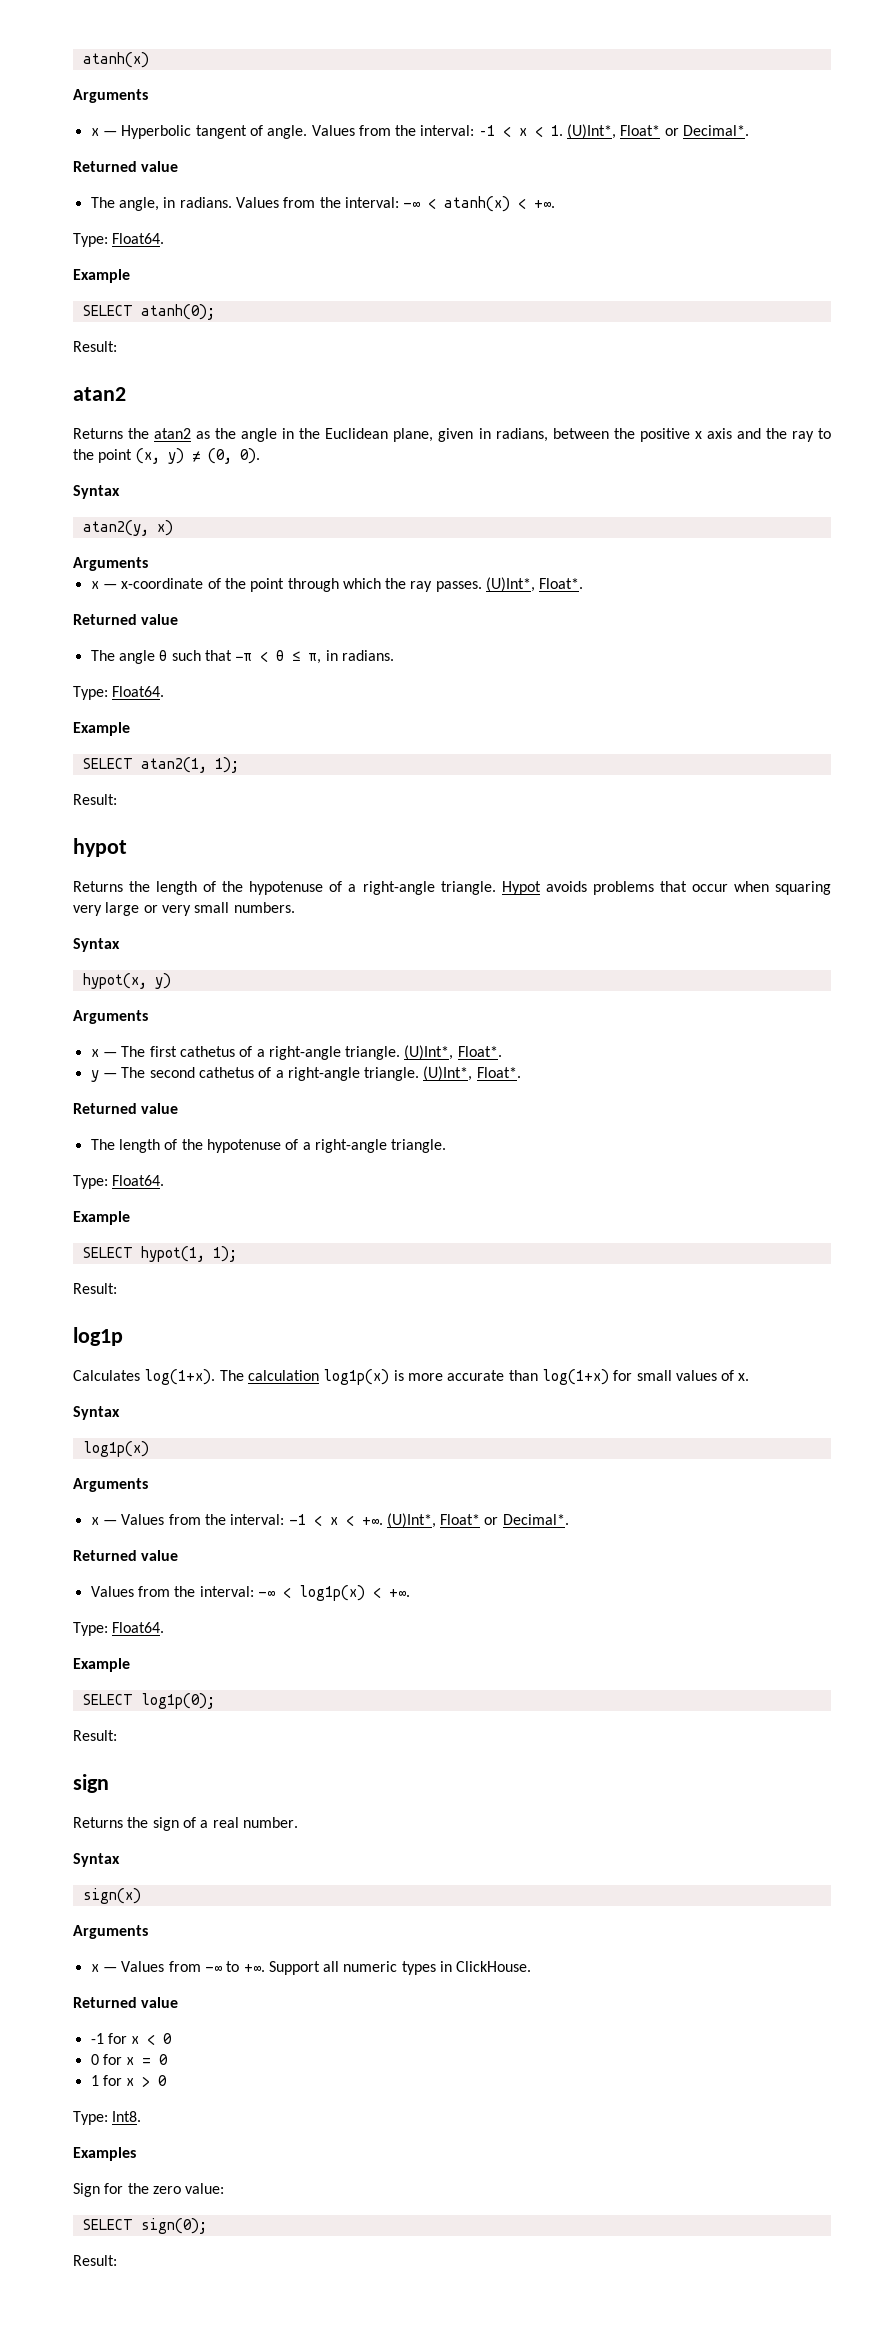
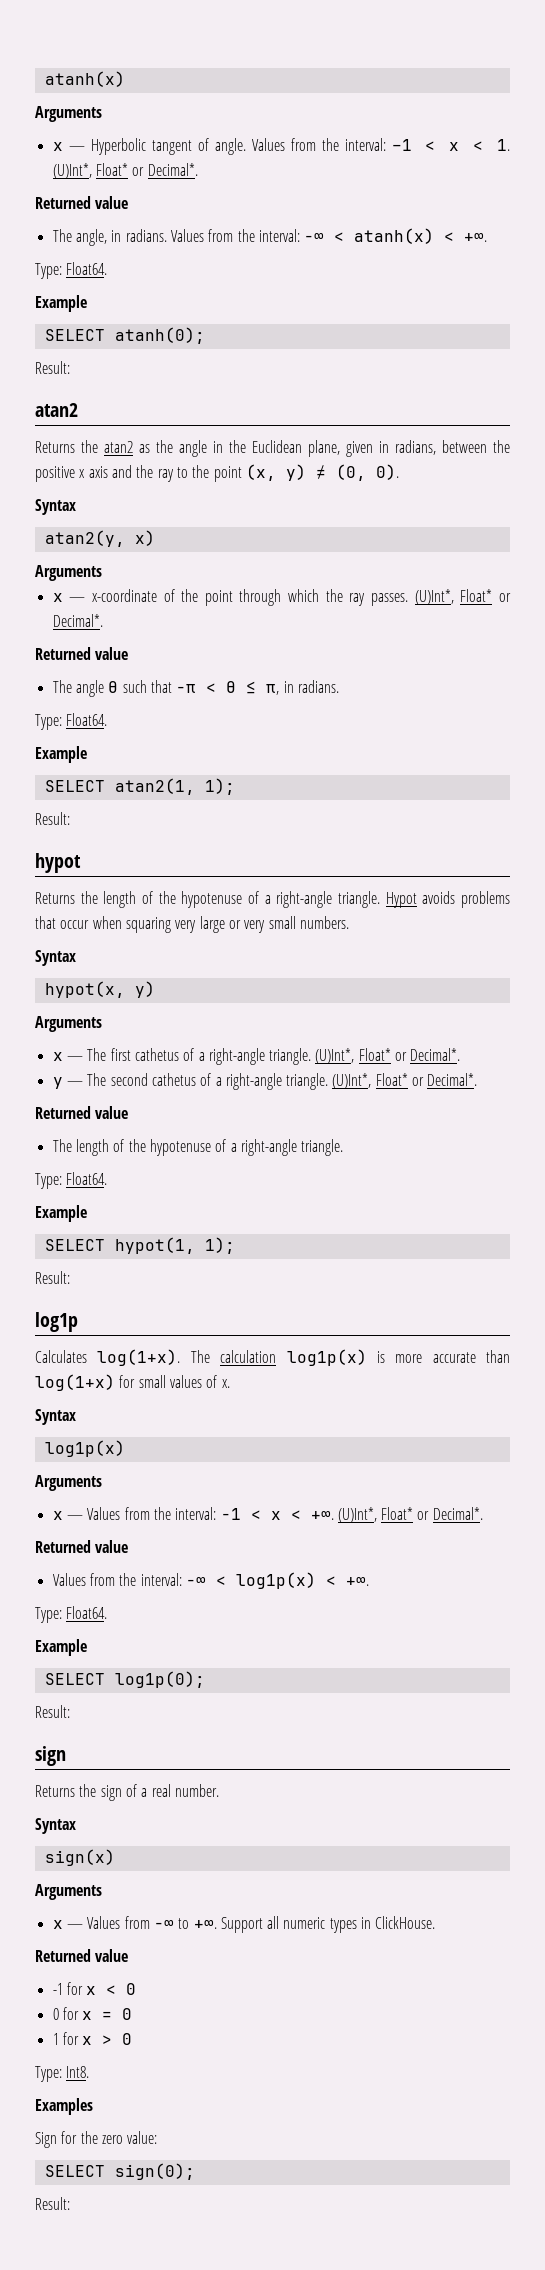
[539,578,584,589] Float*. -> [460,589,511,602] [52,614,103,627] Float* or Decimal*.
[457,1046,502,1057] Float*. -> [358,1048,461,1061] Float* or Decimal*.
[476,1067,521,1078] Float*. -> [375,1073,478,1086] Float* or Decimal*.

